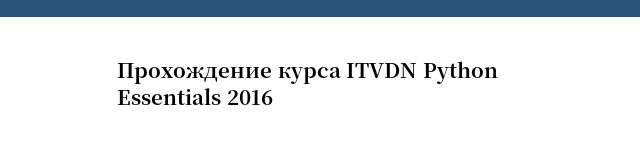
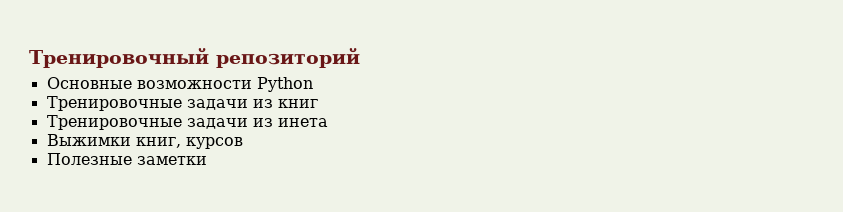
[117,61,498,84] [117,88,273,105] Прохождение курса ITVDN Python Essentials 2016 -> [29,48,360,68] [46,77,313,92] [46,96,318,111] [46,115,328,130] [46,134,243,149] [46,153,207,165] Тренировочный репозиторий // Основные возможности Python // Тренировочные задачи из книг // Тренировочные задачи из инета // Выжимки книг, курсов // Полезные заметки

